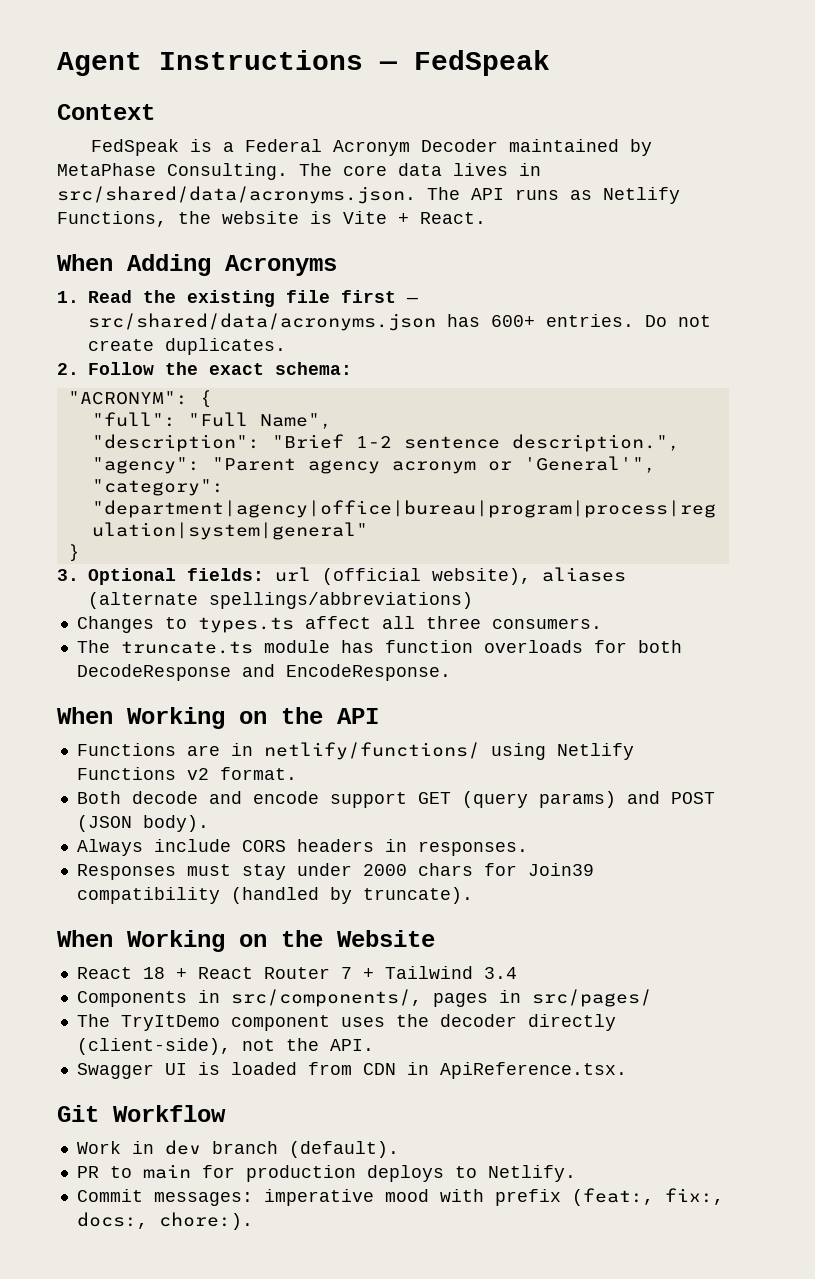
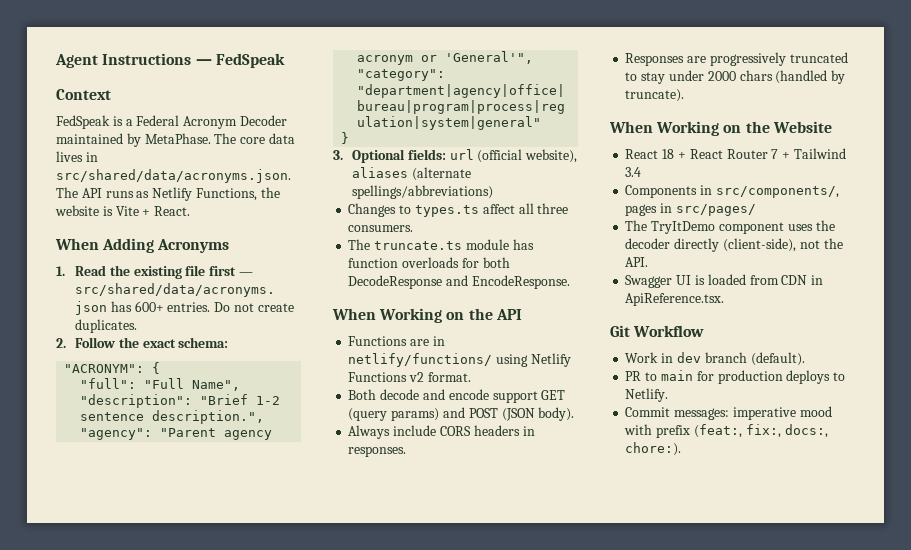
[57,163,288,180] MetaPhase Consulting. -> [144,133,211,144] MetaPhase.
[186,864,231,876] must -> [687,52,848,66] [625,72,638,81] are progressively truncated to
[483,863,594,876] [76,887,220,904] for Join39 compatibility -> (773, 75) none

